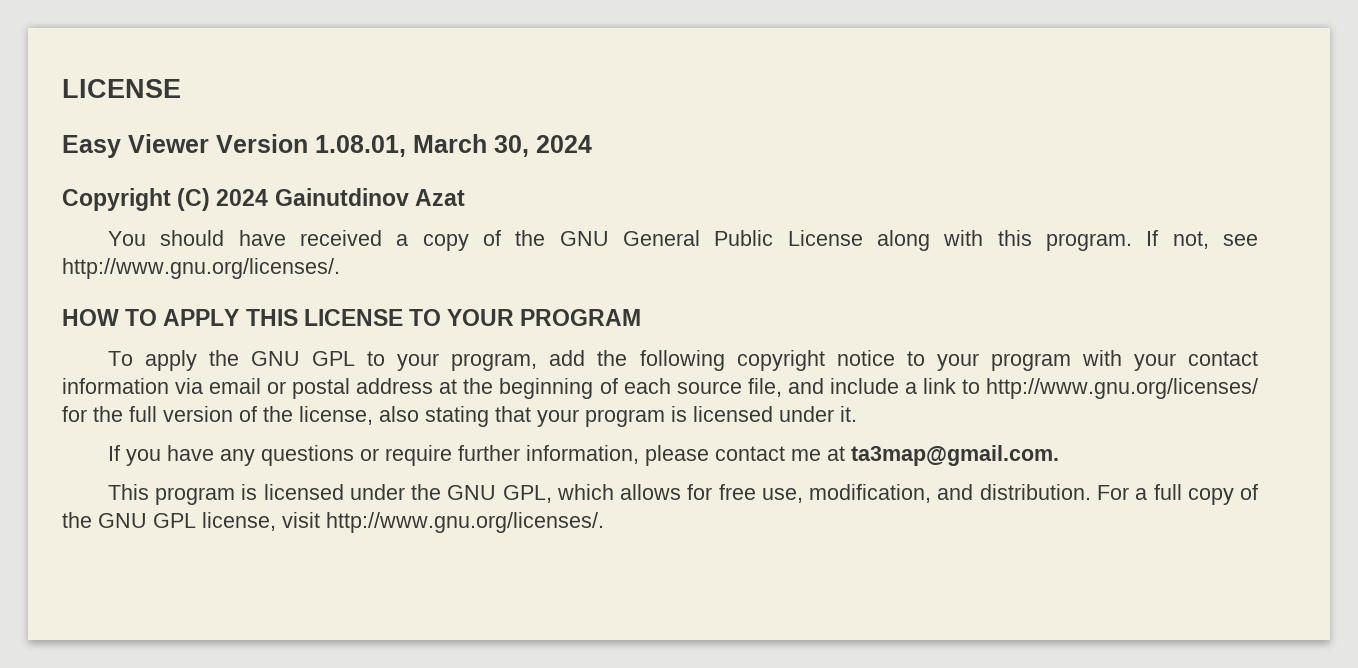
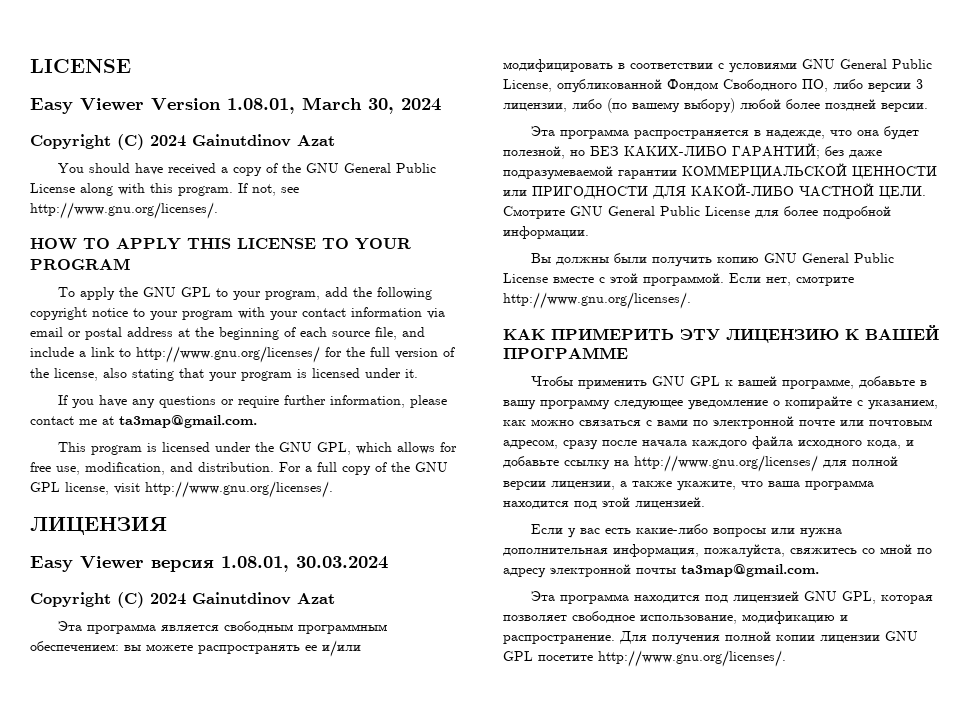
(604, 522) none -> [30,516,167,535] [30,556,388,572] [30,592,335,608] [58,621,388,634] [30,640,361,657] [503,59,932,73] [503,79,923,93] [503,98,928,113] [531,126,920,140] [503,143,882,159] [503,163,937,180] [503,183,926,199] [503,206,891,219] [503,226,589,239] [531,253,895,267] [503,273,854,286] [503,292,691,309] [503,325,939,343] [503,347,628,360] [531,376,928,389] [503,396,938,410] [503,416,932,429] [503,436,914,450] [503,455,898,472] [503,480,874,491] [503,497,705,509] [531,524,843,538] [503,544,932,558] [503,564,819,578] [531,591,934,604] [503,611,848,624] [503,631,918,645] [503,650,786,667] // ЛИЦЕНЗИЯ // Easy Viewer версия 1.08.01, 30.03.2024 // Copyright (C) 2024 Gainutdinov Azat // Эта программа является свободным программным обеспечением: вы можете распространять ее и/или модифицировать в соответствии с условиями GNU General Public License, опубликованной Фондом Свободного ПО, либо версии 3 лицензии, либо (по вашему выбору) любой более поздней версии. // Эта программа распространяется в надежде, что она будет полезной, но БЕЗ КАКИХ-ЛИБО ГАРАНТИЙ; без даже подразумеваемой гарантии КОММЕРЦИАЛЬСКОЙ ЦЕННОСТИ или ПРИГОДНОСТИ ДЛЯ КАКОЙ-ЛИБО ЧАСТНОЙ ЦЕЛИ. Смотрите GNU General Public License для более подробной информации. // Вы должны были получить копию GNU General Public License вместе с этой программой. Если нет, смотрите http://www.gnu.org/licenses/. // КАК ПРИМЕРИТЬ ЭТУ ЛИЦЕНЗИЮ К ВАШЕЙ ПРОГРАММЕ // Чтобы применить GNU GPL к вашей программе, добавьте в вашу программу следующее уведомление о копирайте с указанием, как можно связаться с вами по электронной почте или почтовым адресом, сразу после начала каждого файла исходного кода, и добавьте ссылку на http://www.gnu.org/licenses/ для полной версии лицензии, а также укажите, что ваша программа находится под этой лицензией. // Если у вас есть какие-либо вопросы или нужна дополнительная информация, пожалуйста, свяжитесь со мной по адресу электронной почты ta3map@gmail.com. // Эта программа находится под лицензией GNU GPL, которая позволяет свободное использование, модификацию и распространение. Для получения полной копии лицензии GNU GPL посетите http://www.gnu.org/licenses/.

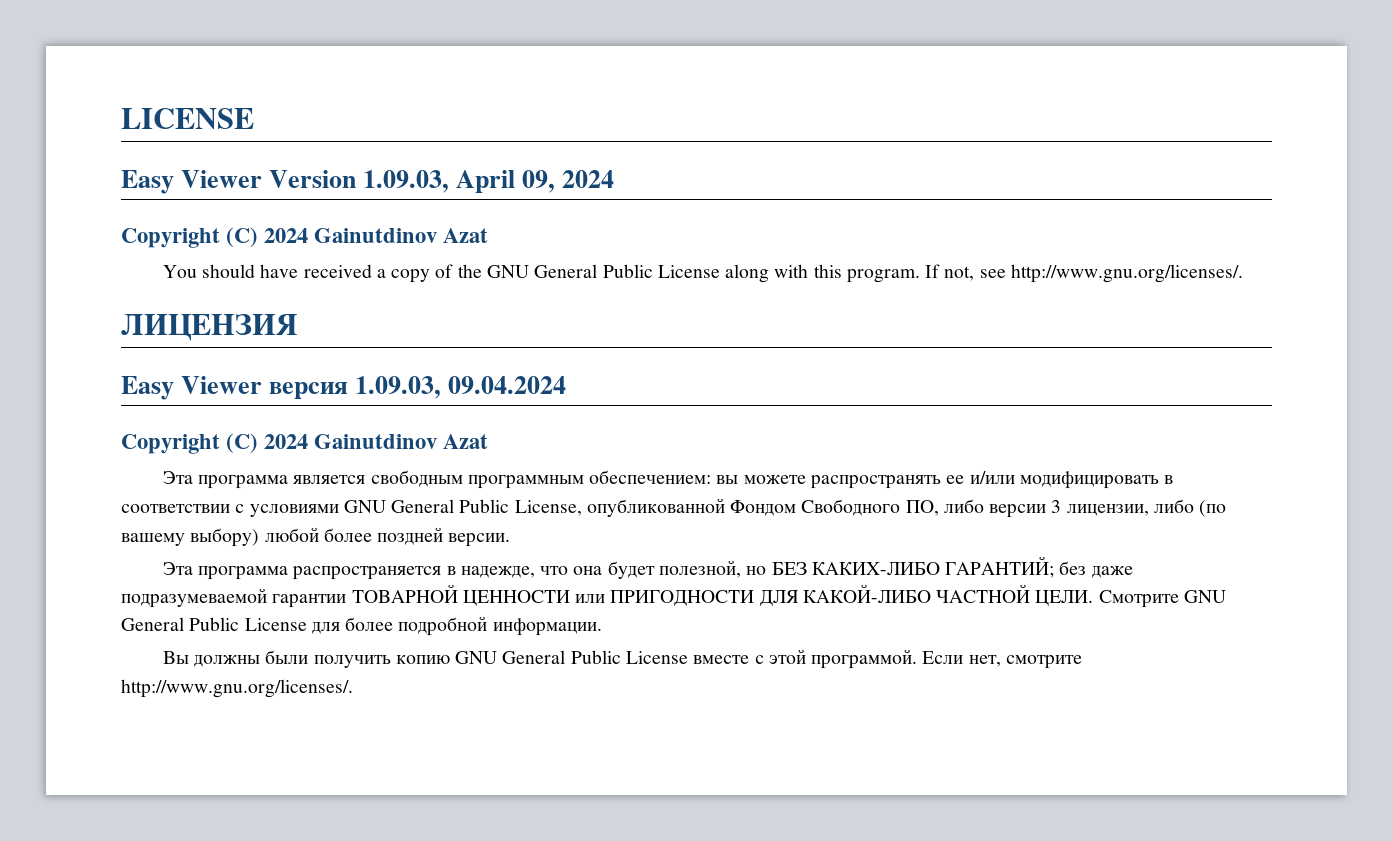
[227,97,394,114] 1.08.01, March 30, -> [363,170,556,193] 1.09.03, April 09,
[30,238,411,250] [30,258,130,270] [58,287,433,300] [30,307,445,320] [30,327,425,340] [30,346,455,363] [30,368,418,381] [58,395,448,408] [30,415,257,428] [58,442,458,455] [30,462,448,475] [30,481,333,498] // HOW TO APPLY THIS LICENSE TO YOUR PROGRAM // To apply the GNU GPL to your program, add the following copyright notice to your program with your contact information via email or postal address at the beginning of each source file, and include a link to http://www.gnu.org/licenses/ for the full version of the license, also stating that your program is licensed under it. // If you have any questions or require further information, please contact me at ta3map@gmail.com. // This program is licensed under the GNU GPL, which allows for free use, modification, and distribution. For a full copy of the GNU GPL license, visit http://www.gnu.org/licenses/. -> (1243, 273) none
[221,556,388,572] 1.08.01, 30.03.2024 -> [355,376,567,399] 1.09.03, 09.04.2024
[682,163,847,179] КОММЕРЦИАЛЬСКОЙ -> [351,584,458,603] ТОВАРНОЙ
[503,325,939,343] [503,347,628,360] [531,376,928,389] [503,396,938,410] [503,416,932,429] [503,436,914,450] [503,455,898,472] [503,480,874,491] [503,497,705,509] [531,524,843,538] [503,544,932,558] [503,564,819,578] [531,591,934,604] [503,611,848,624] [503,631,918,645] [503,650,786,667] // КАК ПРИМЕРИТЬ ЭТУ ЛИЦЕНЗИЮ К ВАШЕЙ ПРОГРАММЕ // Чтобы применить GNU GPL к вашей программе, добавьте в вашу программу следующее уведомление о копирайте с указанием, как можно связаться с вами по электронной почте или почтовым адресом, сразу после начала каждого файла исходного кода, и добавьте ссылку на http://www.gnu.org/licenses/ для полной версии лицензии, а также укажите, что ваша программа находится под этой лицензией. // Если у вас есть какие-либо вопросы или нужна дополнительная информация, пожалуйста, свяжитесь со мной по адресу электронной почты ta3map@gmail.com. // Эта программа находится под лицензией GNU GPL, которая позволяет свободное использование, модификацию и распространение. Для получения полной копии лицензии GNU GPL посетите http://www.gnu.org/licenses/. -> (353, 688) none

